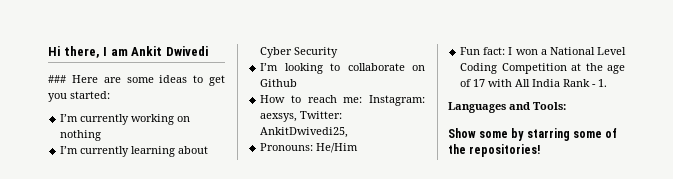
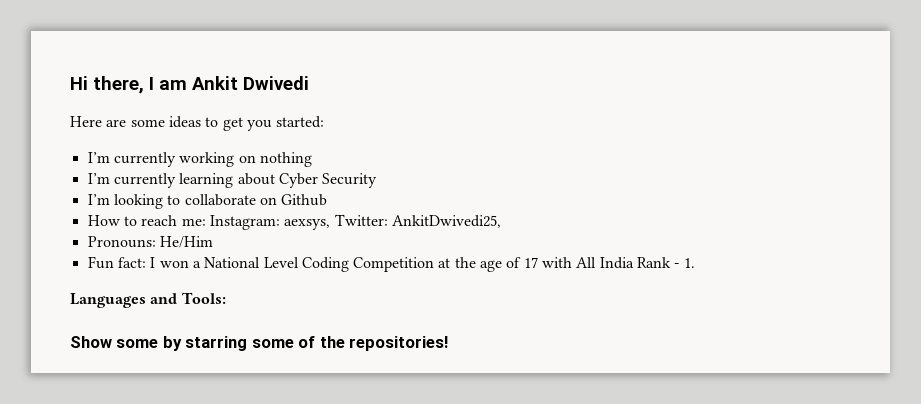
[48,75,66,83] ### -> (309, 83) none

